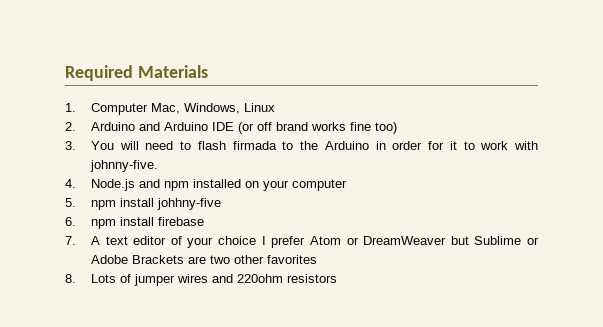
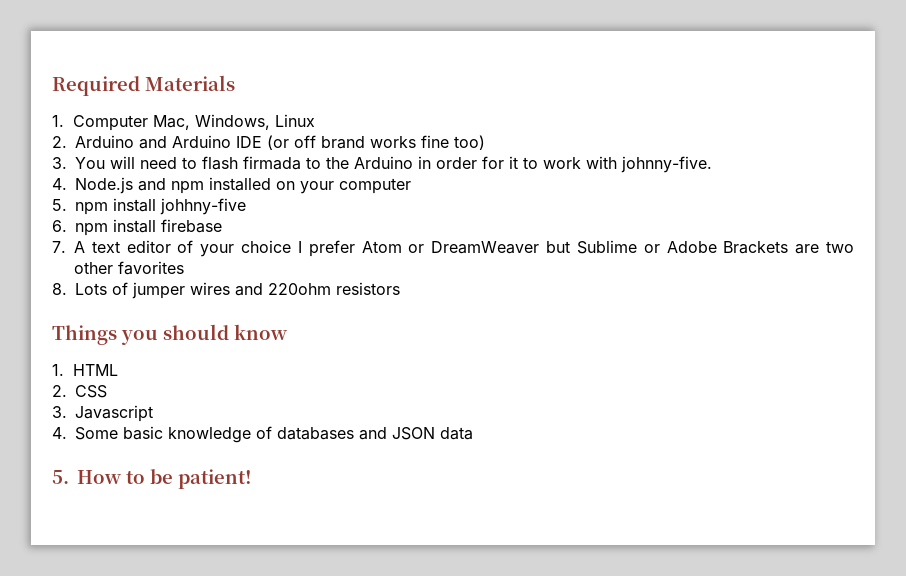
(337, 278) none -> [52,324,288,345] [52,364,118,376] [52,385,107,398] [52,405,153,422] [52,426,473,443] [52,469,252,489] // Things you should know // 1. HTML // 2. CSS // 3. Javascript // 4. Some basic knowledge of databases and JSON data // 5. How to be patient!

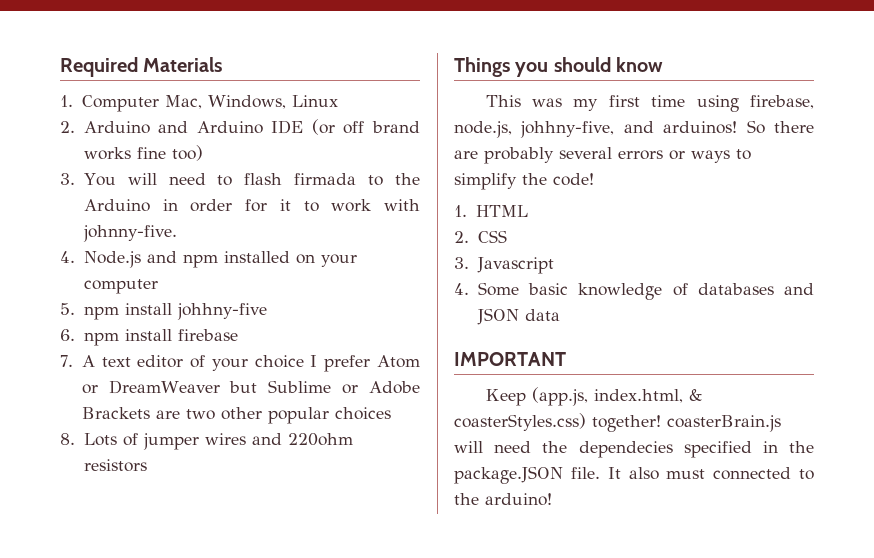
[118,261,184,275] favorites -> [267,407,391,424] popular choices
(288, 332) none -> [485,95,814,112] [454,120,814,138] [454,147,751,164] [454,173,594,190] // This was my first time using firebase, node.js, johhny-five, and arduinos! So there are probably several errors or ways to simplify the code!
[52,469,252,489] 5. How to be patient! -> [454,352,566,366] [485,387,702,406] [454,413,781,432] [454,441,814,458] [454,466,814,484] [454,493,552,506] IMPORTANT // Keep (app.js, index.html, & coasterStyles.css) together! coasterBrain.js will need the dependecies specified in the package.JSON file. It also must connected to the arduino!

